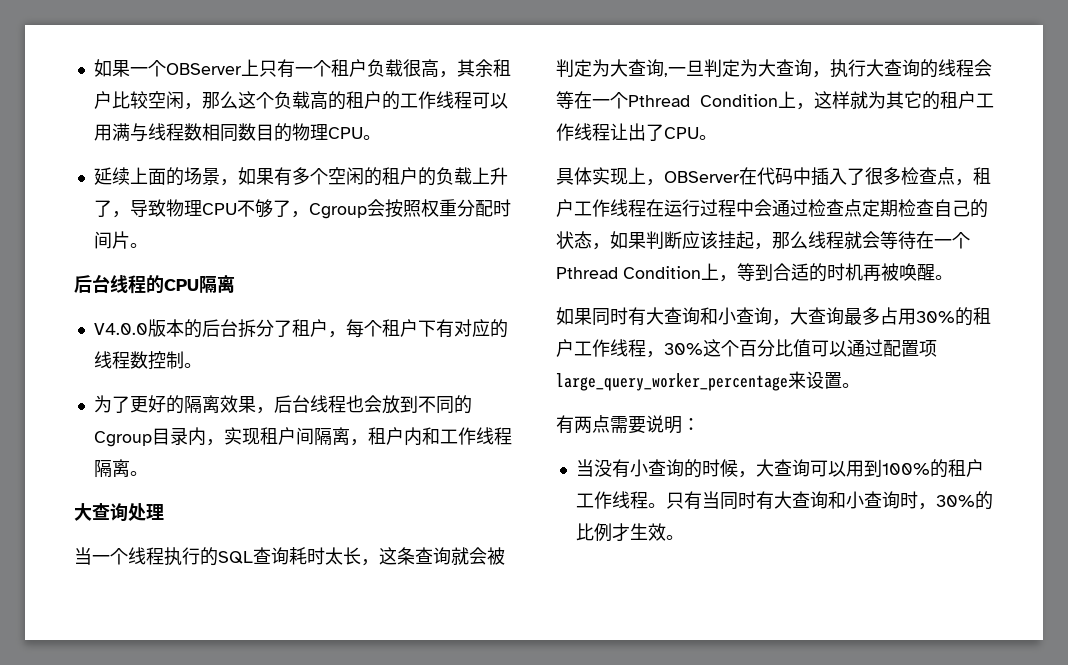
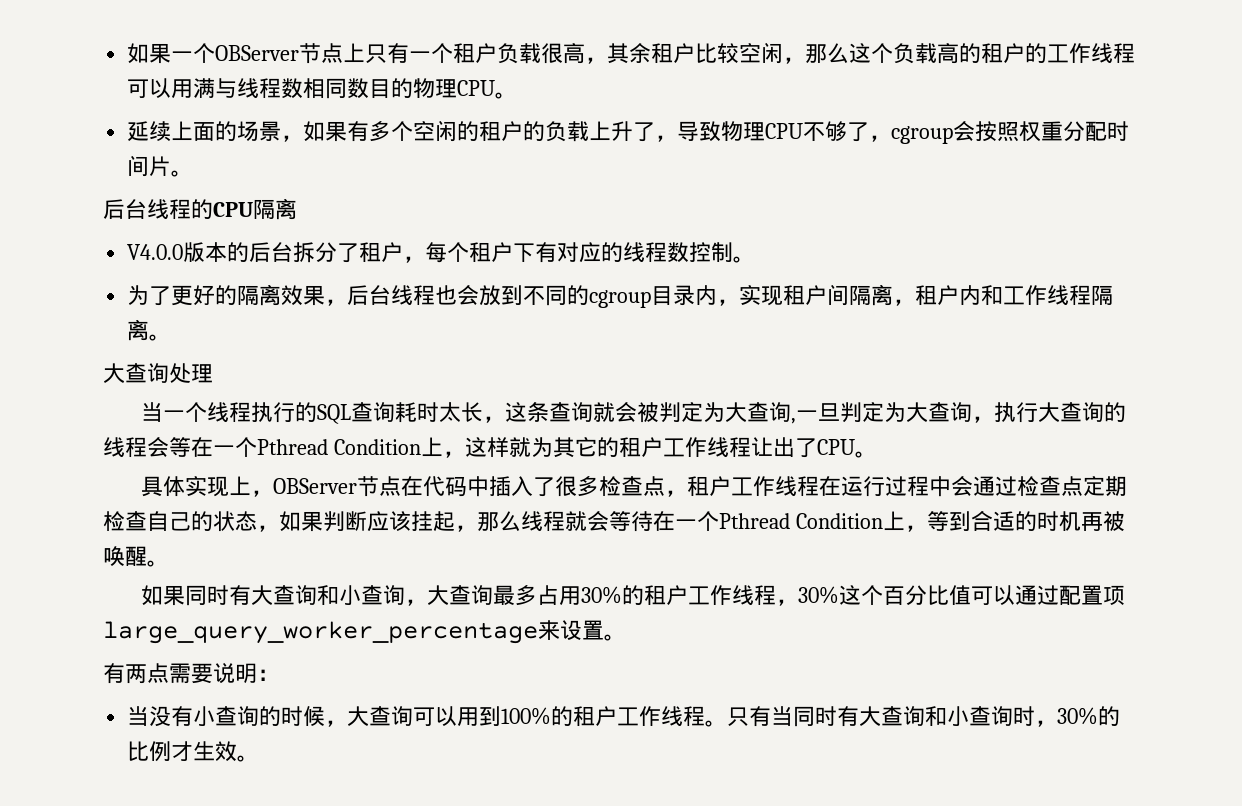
(242, 69) none -> [299,43,344,64] 节点
[308,203,367,219] Cgroup -> [891,126,954,144] cgroup
[93,431,152,447] Cgroup -> [589,290,652,308] cgroup
(740, 177) none -> [356,476,401,497] 节点

